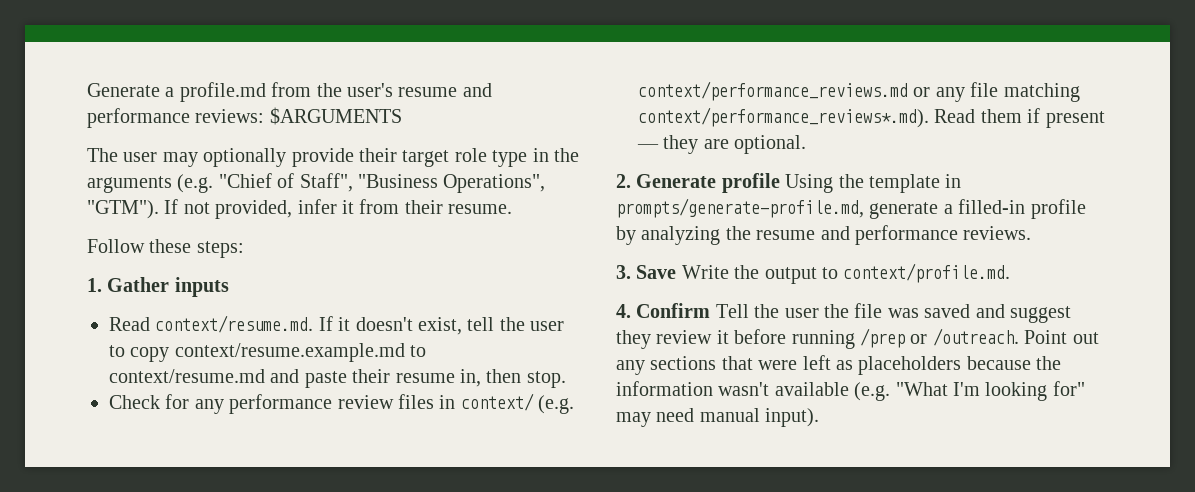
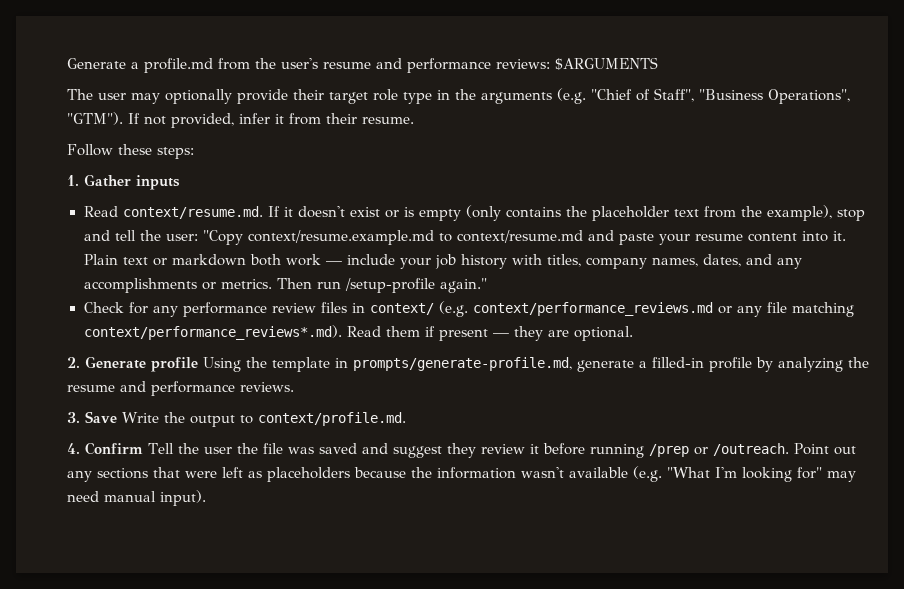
[418,317,565,335] [109,345,170,362] exist, tell the user to copy -> [349,205,865,221] [83,230,243,245] exist or is empty (only contains the placeholder text from the example), stop and tell the user: "Copy
[352,369,566,388] their resume in, then stop. -> [658,231,846,245] [83,254,802,269] [83,278,487,293] your resume content into it. Plain text or markdown both work — include your job history with titles, company names, dates, and any accomplishments or metrics. Then run /setup-profile again."

